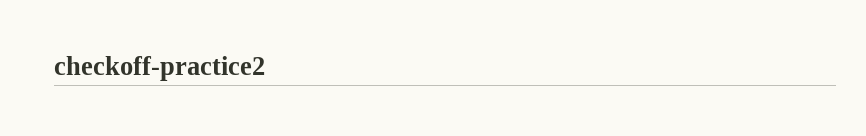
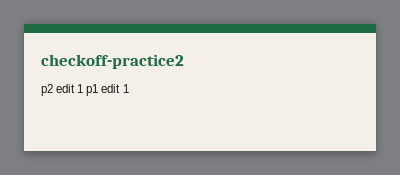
(265, 68) none -> [41,84,129,96] // p2 edit 1 p1 edit 1

